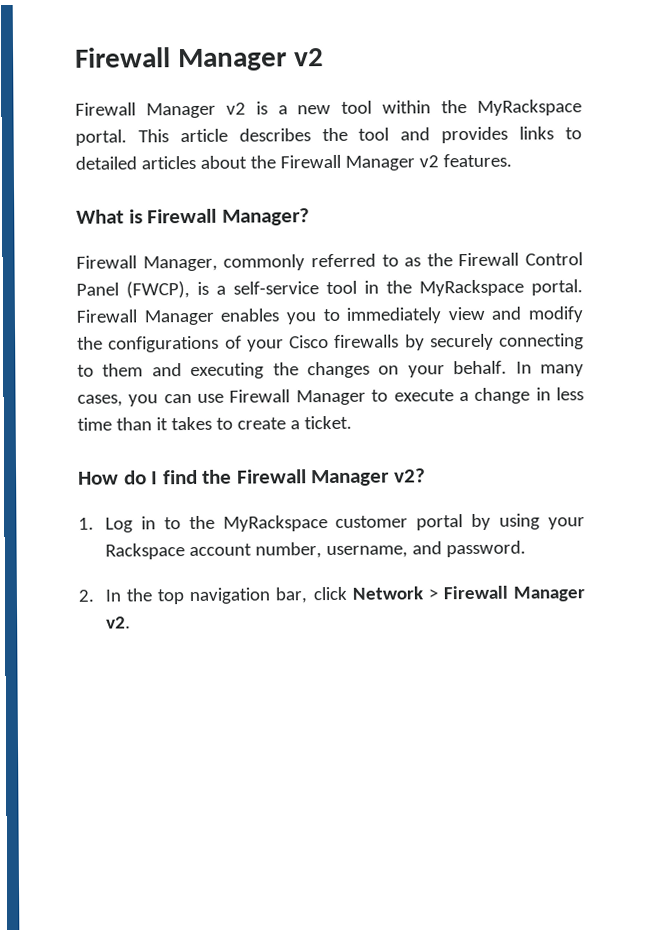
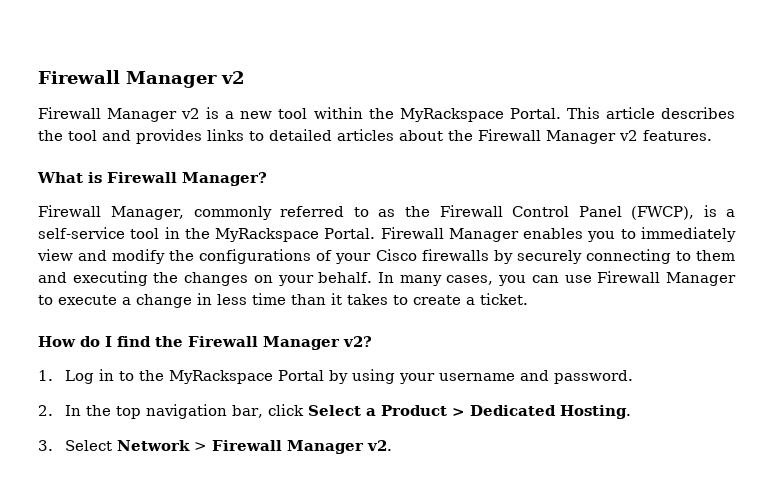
[75,129,127,146] portal. -> [509,108,561,119] Portal.
[531,279,583,296] portal. -> [324,228,376,239] Portal.
[335,514,464,531] customer portal -> [278,370,325,381] Portal
[105,542,409,560] Rackspace account number, username, -> [439,373,516,381] username
(347, 593) none -> [308,405,632,419] [38,440,113,451] Select a Product > Dedicated Hosting. // 3. Select

